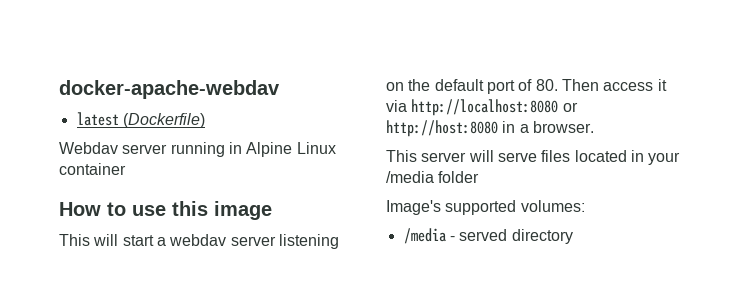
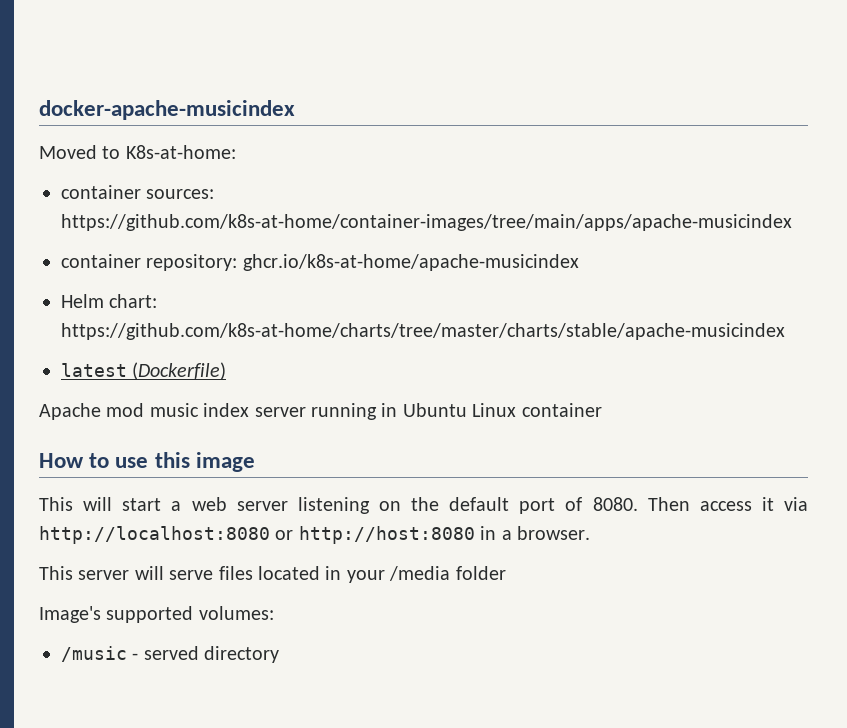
[59,80,280,99] [76,112,205,128] [59,142,118,154] docker-apache-webdav // latest (Dockerfile) // Webdav -> [39,100,295,120] [39,145,236,159] [61,185,215,199] [61,214,792,231] [61,254,579,271] [61,294,158,308] [61,323,785,340] [61,362,227,380] [39,403,250,420] docker-apache-musicindex // Moved to K8s-at-home: // container sources: https://github.com/k8s-at-home/container-images/tree/main/apps/apache-musicindex // container repository: ghcr.io/k8s-at-home/apache-musicindex // Helm chart: https://github.com/k8s-at-home/charts/tree/master/charts/stable/apache-musicindex // latest (Dockerfile) // Apache mod music index
[246,142,293,157] Alpine -> [402,403,467,417] Ubuntu
[169,234,227,246] webdav -> [191,497,227,511] web
[535,79,558,91] 80. -> [592,497,638,511] 8080.
[403,228,446,244] /media -> [61,646,127,662] /music

